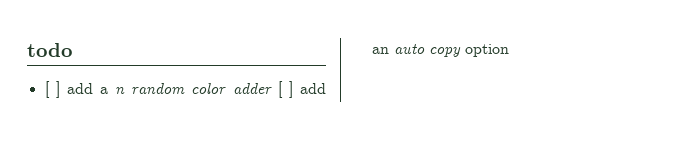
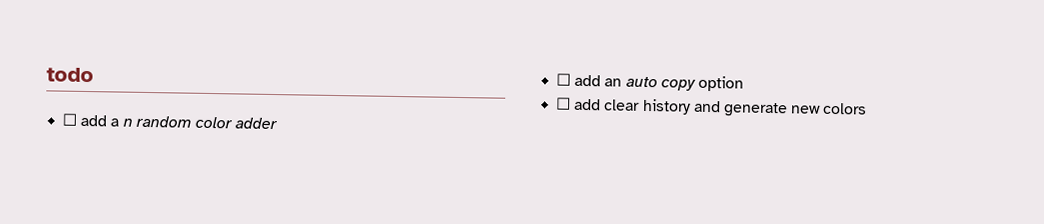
[44,81,60,98] [ ] -> [62,113,78,126] ☐
[277,81,293,98] [ ] -> [556,73,572,86] // ☐
(509, 50) none -> [556,97,868,118] // ☐ add clear history and generate new colors

